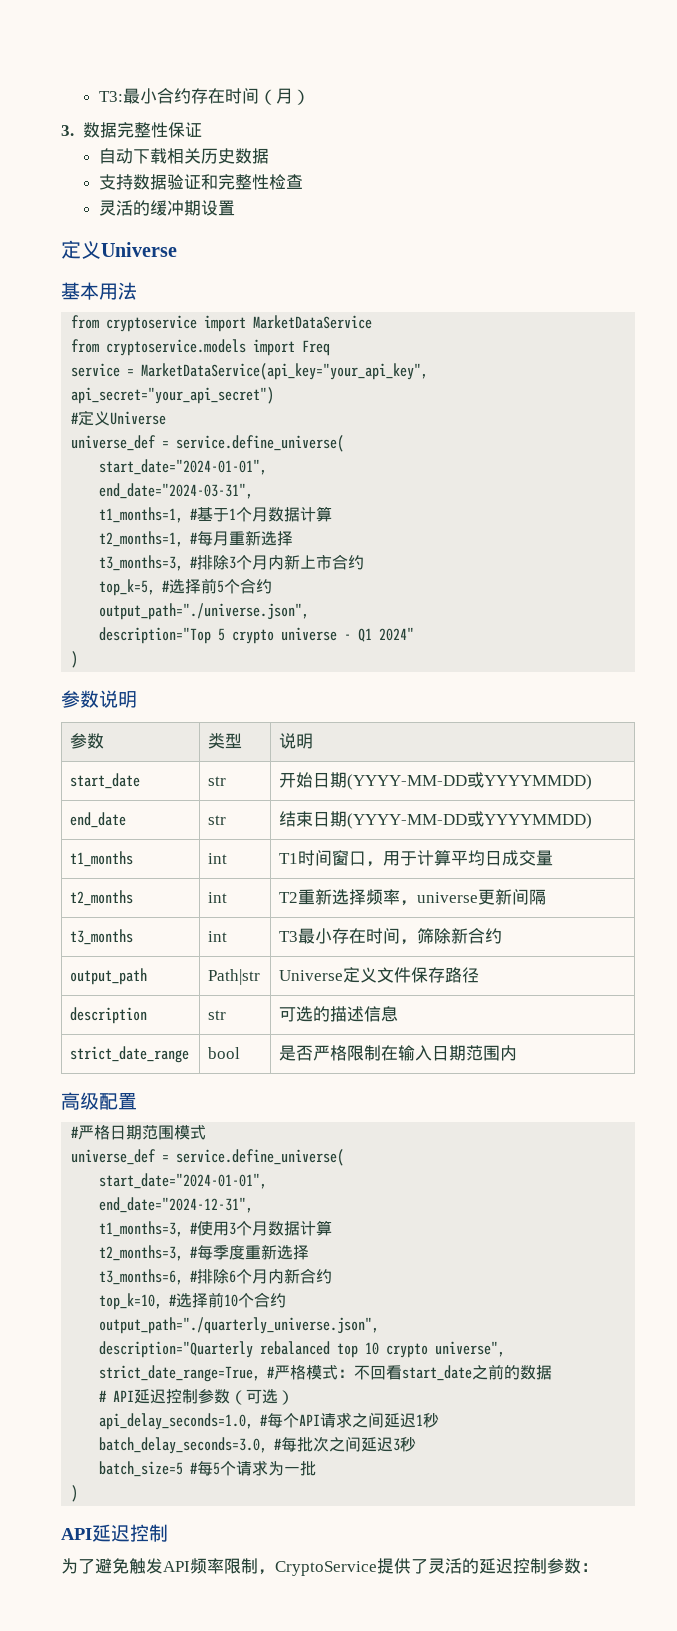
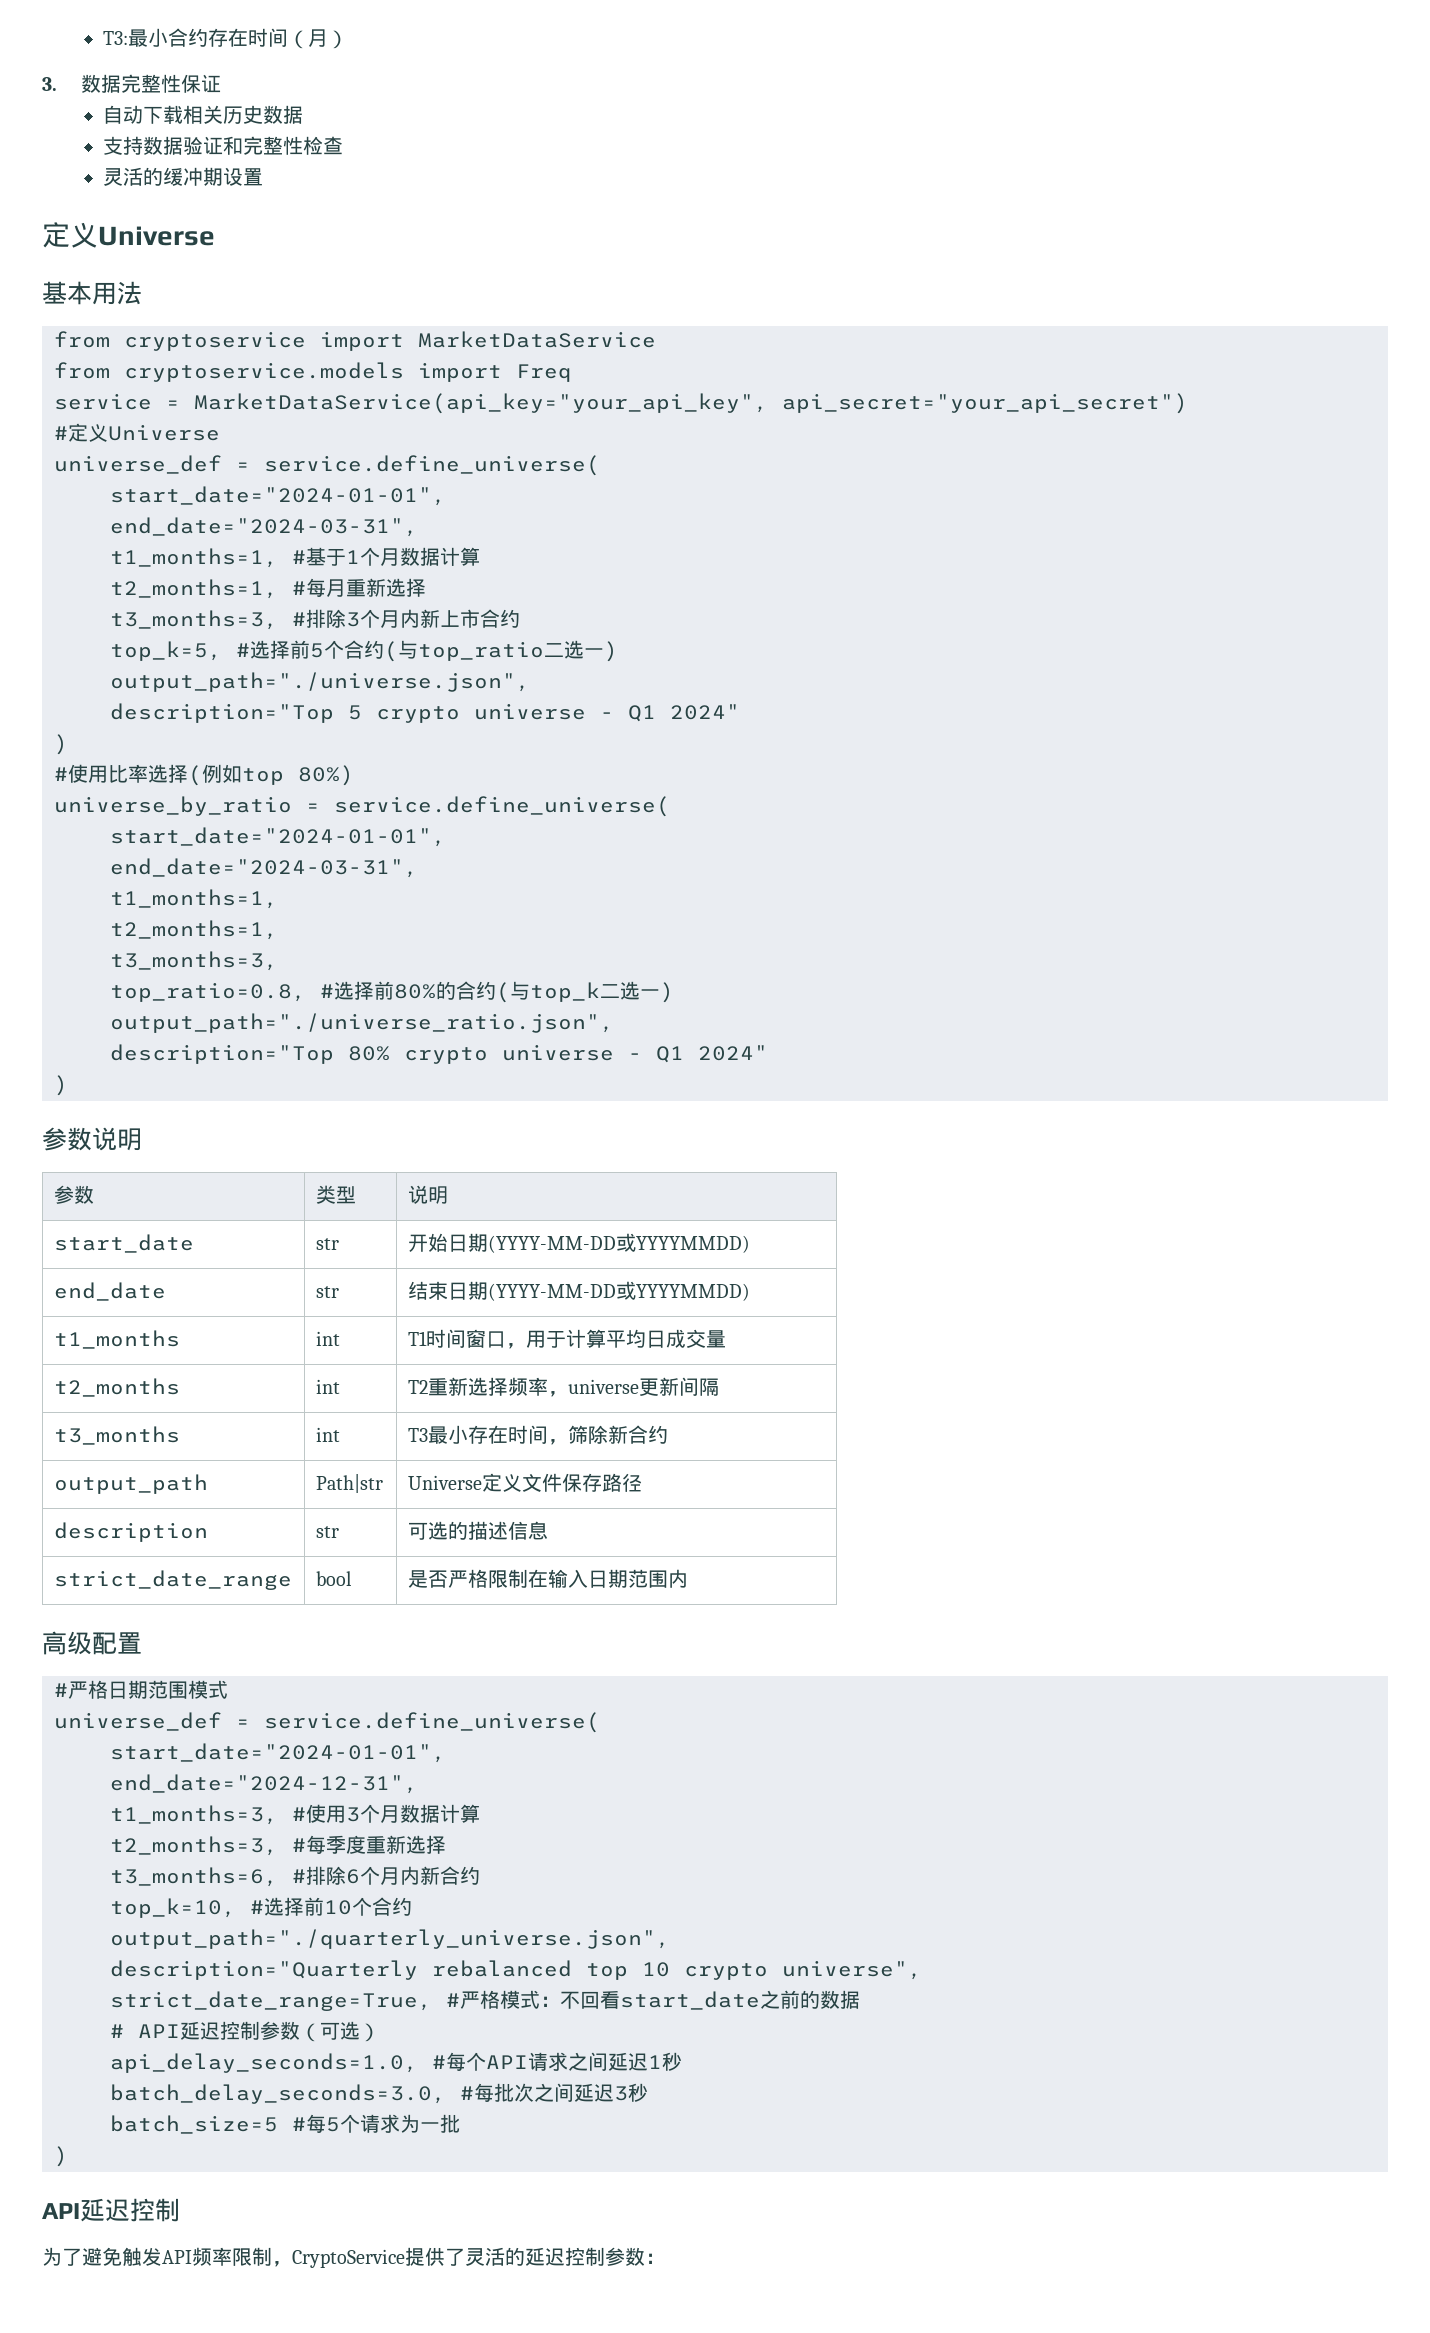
(273, 586) none -> [384,640,618,662] (与top_ratio二选一)
(79, 659) none -> [54,764,354,786] [54,796,670,817] [110,827,446,847] [110,858,418,878] [110,889,278,909] [110,920,278,940] [110,951,278,971] [110,981,674,1003] [110,1013,614,1033] [110,1044,768,1064] [54,1075,68,1096] // #使用比率选择(例如top 80%) // universe_by_ratio = service.define_universe( // start_date="2024-01-01", // end_date="2024-03-31", // t1_months=1, // t2_months=1, // t3_months=3, // top_ratio=0.8, #选择前80%的合约(与top_k二选一) // output_path="./universe_ratio.json", // description="Top 80% crypto universe - Q1 2024" // )

